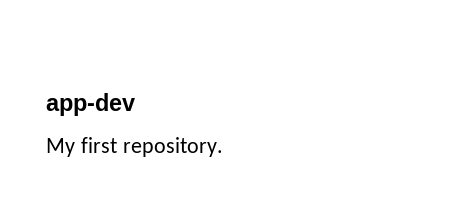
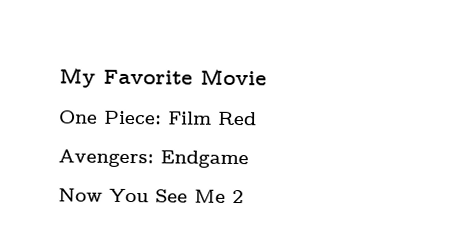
[46,93,135,116] [46,137,223,157] app-dev // My first repository. -> [59,67,267,88] [58,110,257,126] [58,149,249,169] [58,188,244,204] My Favorite Movie // One Piece: Film Red // Avengers: Endgame // Now You See Me 2

